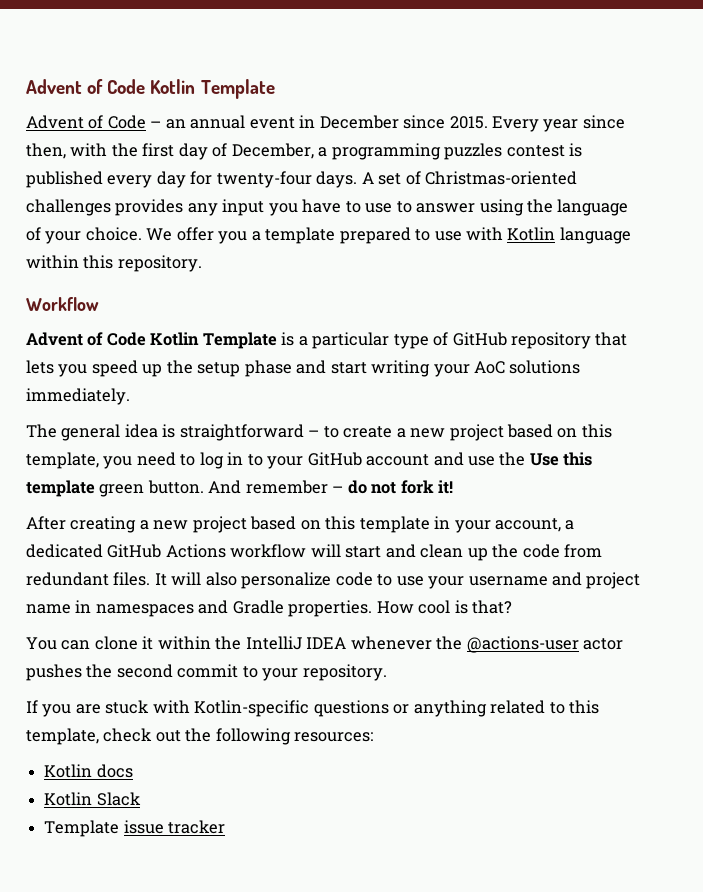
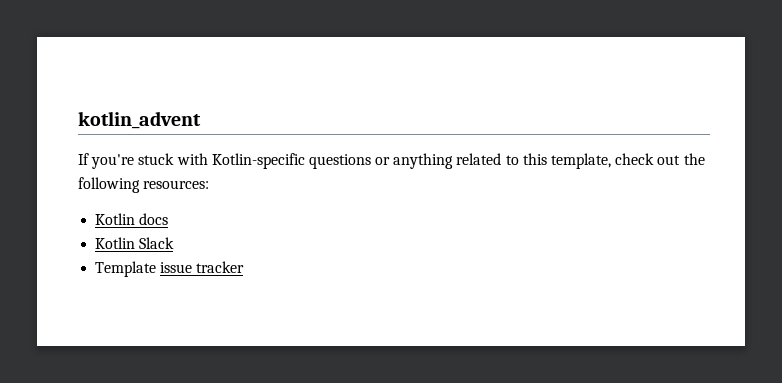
[26,79,275,99] [26,115,625,132] [26,143,583,160] [26,171,578,188] [26,199,629,216] [26,227,631,244] [26,255,202,272] [26,297,99,311] [26,332,628,349] [26,360,581,377] [26,388,130,405] [26,424,612,441] [26,452,593,469] [26,480,454,497] [26,516,575,533] [26,544,603,561] [26,572,641,589] [26,600,513,617] [26,636,624,653] [26,664,387,681] Advent of Code Kotlin Template // Advent of Code – an annual event in December since 2015. Every year since then, with the first day of December, a programming puzzles contest is published every day for twenty-four days. A set of Christmas-oriented challenges provides any input you have to use to answer using the language of your choice. We offer you a template prepared to use with Kotlin language within this repository. // Workflow // Advent of Code Kotlin Template is a particular type of GitHub repository that lets you speed up the setup phase and start writing your AoC solutions immediately. // The general idea is straightforward – to create a new project based on this template, you need to log in to your GitHub account and use the Use this template green button. And remember – do not fork it! // After creating a new project based on this template in your account, a dedicated GitHub Actions workflow will start and clean up the code from redundant files. It will also personalize code to use your username and project name in namespaces and Gradle properties. How cool is that? // You can clone it within the IntelliJ IDEA whenever the @actions-user actor pushes the second commit to your repository. -> [78,111,201,129] kotlin_advent
[42,704,101,717] you are -> [91,154,135,169] you're

